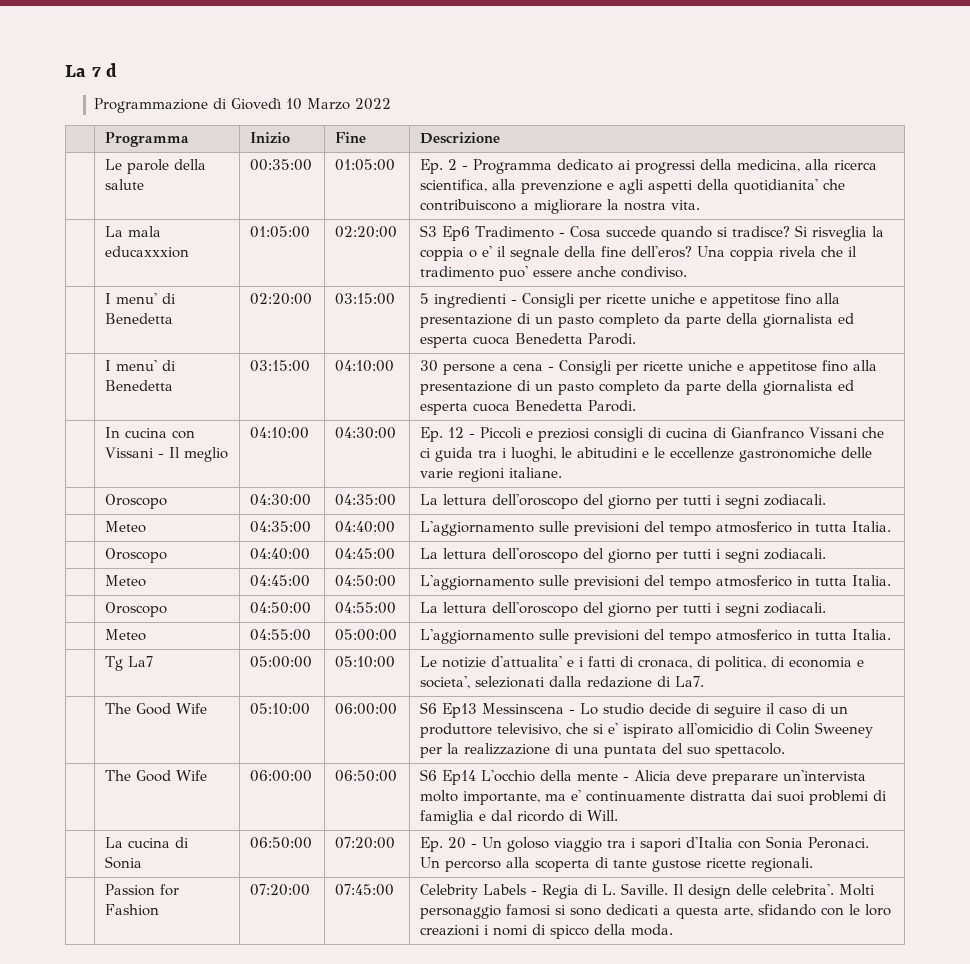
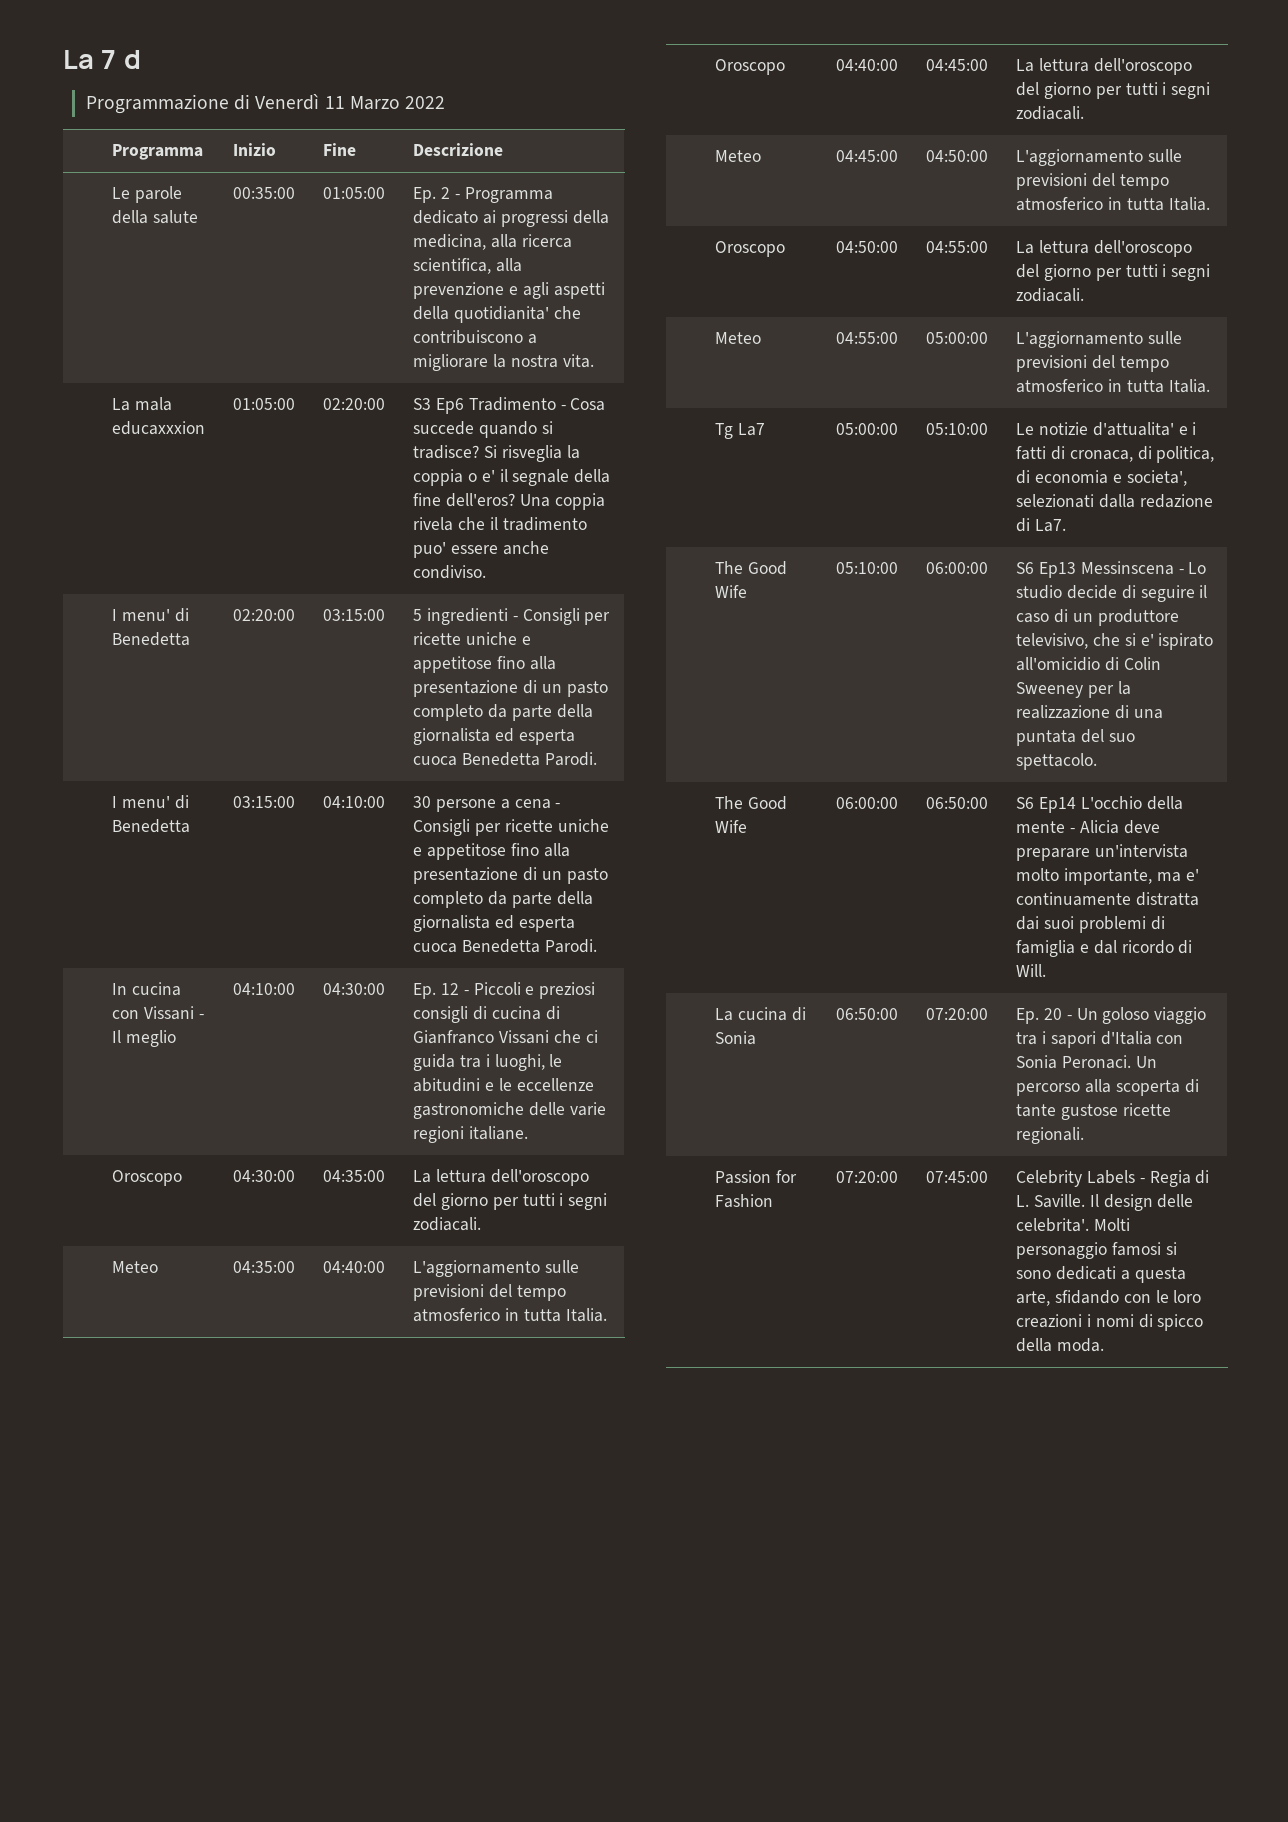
[230,98,302,110] Giovedì 10 -> [255,94,345,110] Venerdì 11

